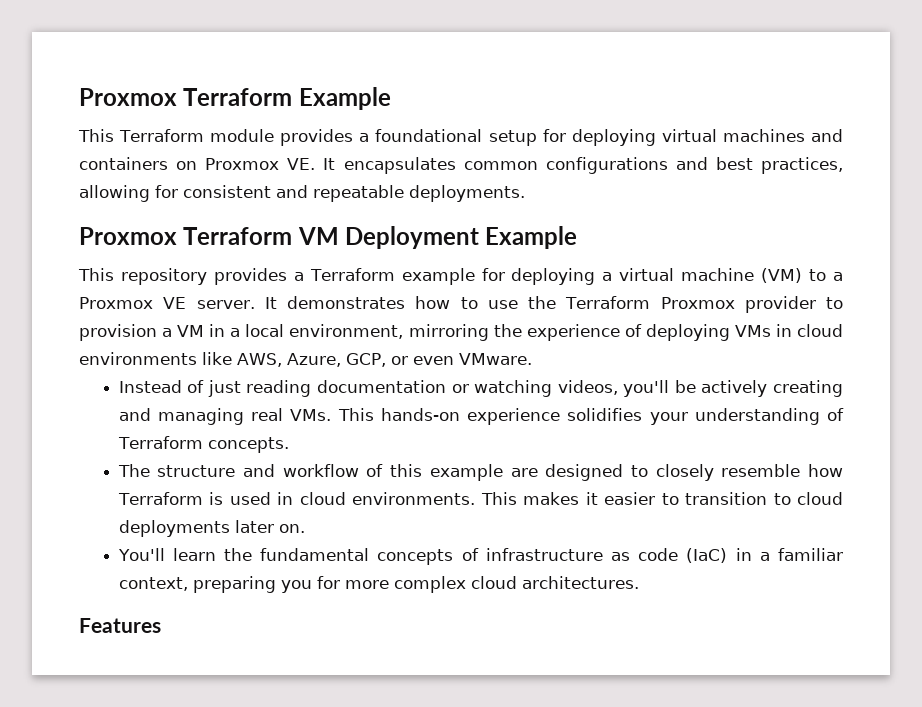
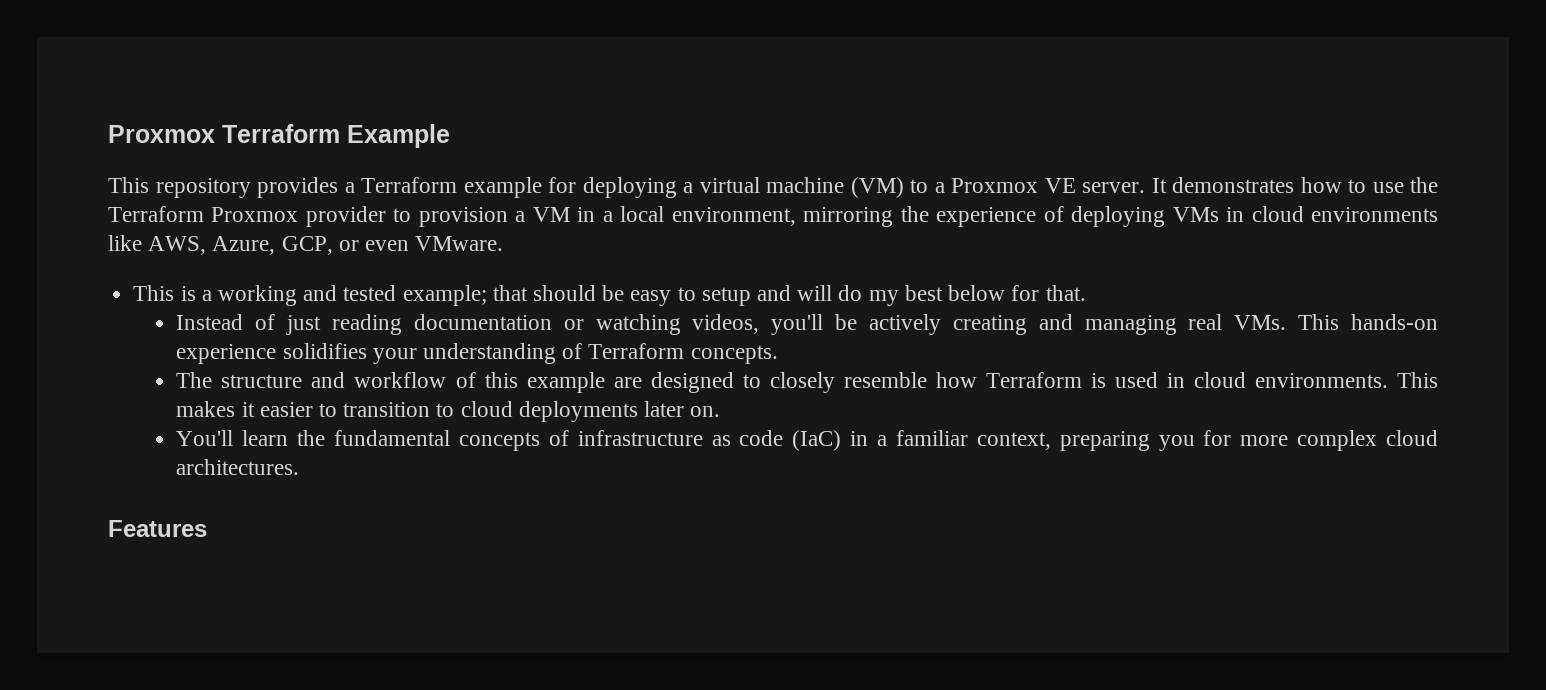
[78,129,843,146] [79,157,844,174] [79,185,525,202] [79,226,578,249] // This Terraform module provides a foundational setup for deploying virtual machines and containers on Proxmox VE. It encapsulates common configurations and best practices, allowing for consistent and repeatable deployments. // Proxmox Terraform VM Deployment Example -> (450, 136) none
(532, 359) none -> [133,285,1086,306] // This is a working and tested example; that should be easy to setup and will do my best below for that.

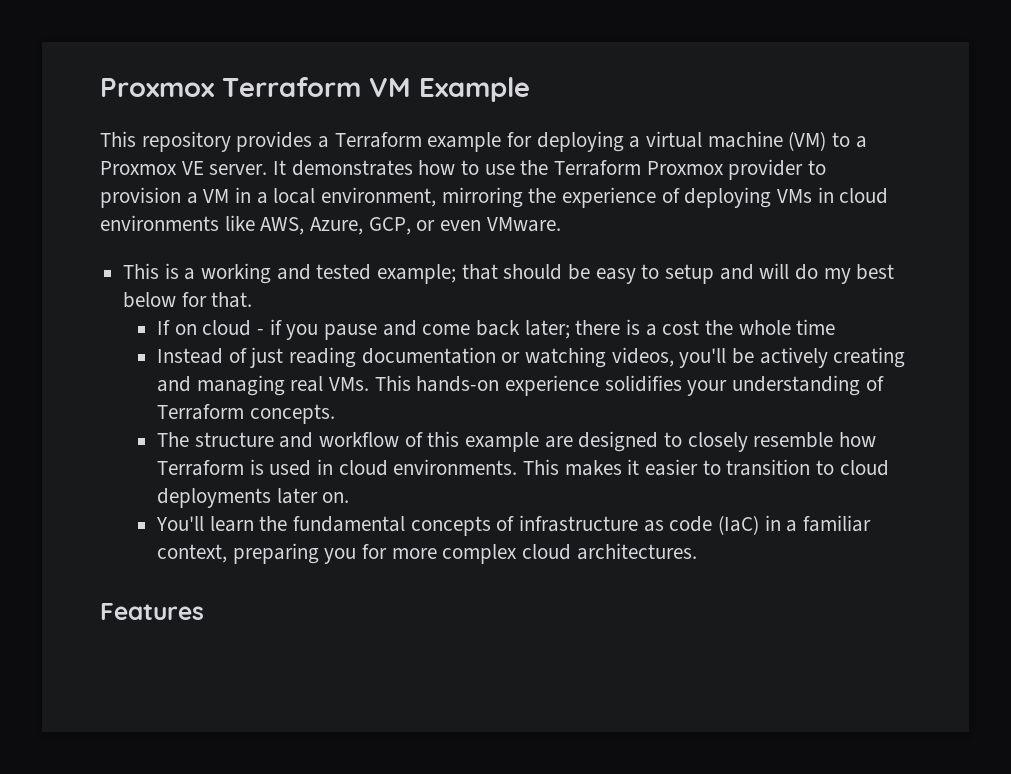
(340, 133) none -> [369,78,411,97] VM
(1086, 293) none -> [156,319,836,340] // If on cloud - if you pause and come back later; there is a cost the whole time

